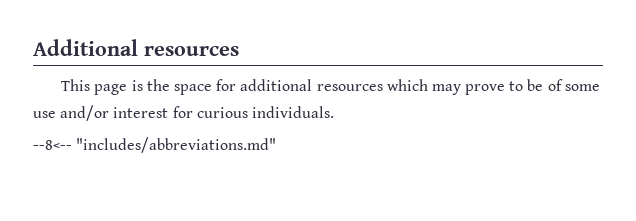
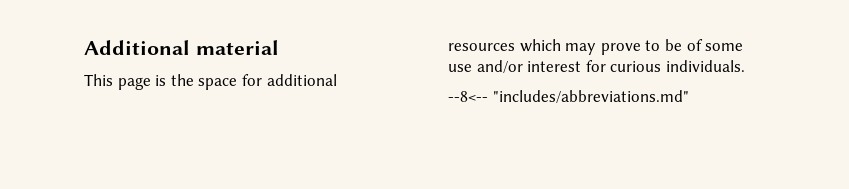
[144,46,239,56] resources -> [195,40,279,55] material

